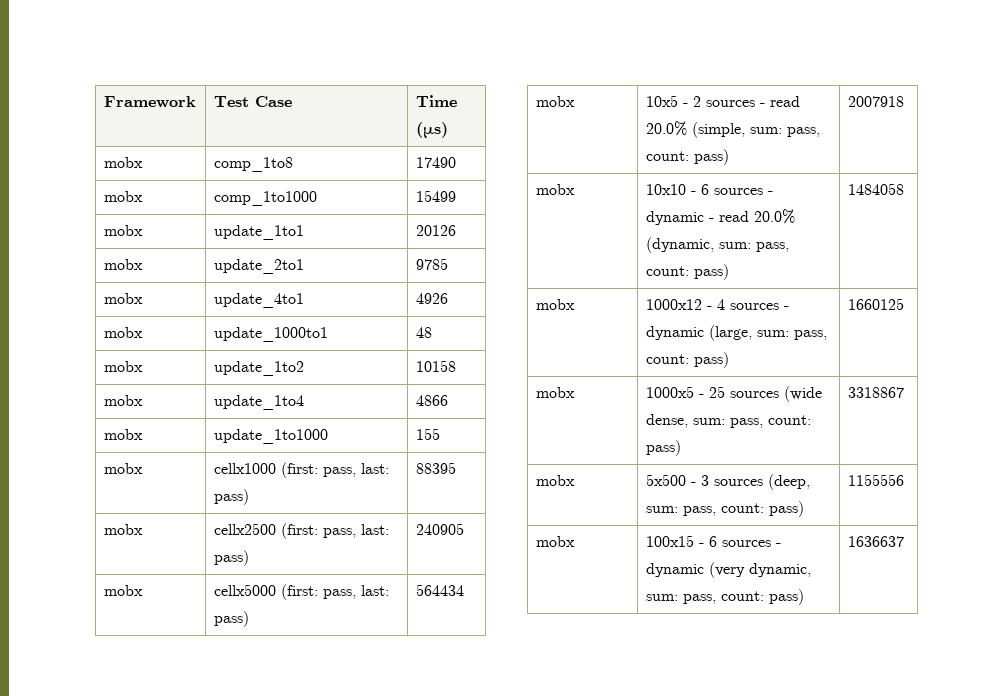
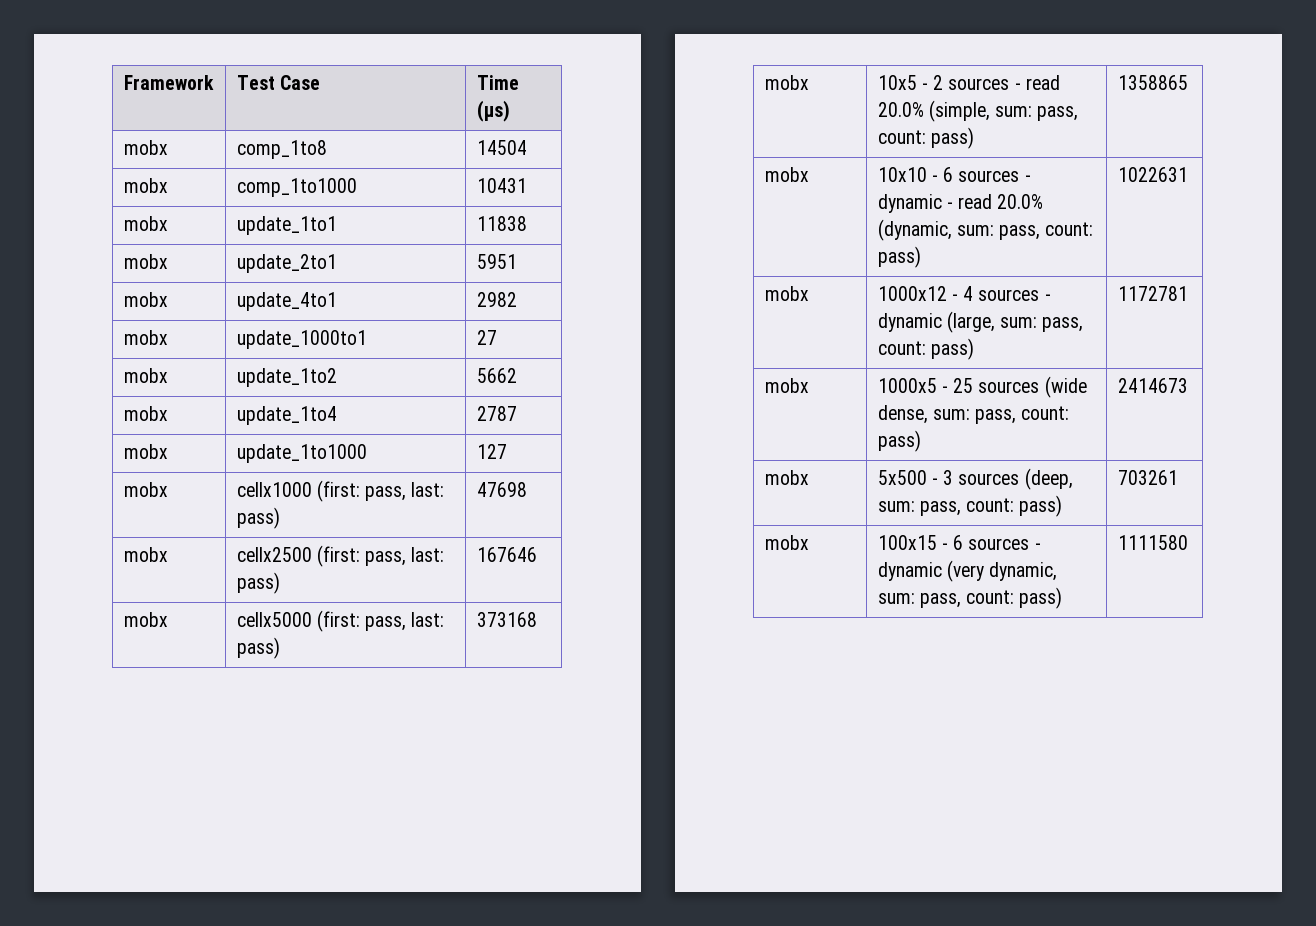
[415,157,456,168] 17490 -> [476,140,527,155] 14504
[415,190,456,202] 15499 -> [476,178,527,193] 10431
[415,225,456,236] 20126 -> [476,216,527,231] 11838
[415,258,448,270] 9785 -> [476,254,517,269] 5951
[415,293,448,304] 4926 -> [476,292,517,307] 2982
[415,327,432,338] 48 -> [476,330,497,345] 27
[415,360,456,372] 10158 -> [476,368,517,383] 5662
[415,395,448,406] 4866 -> [476,406,517,421] 2787
[415,428,440,440] 155 -> [476,444,507,459] 127
[415,462,456,474] 88395 -> [476,482,527,497] 47698
[415,523,464,535] 240905 -> [476,547,537,562] 167646
[415,584,464,596] 564434 -> [476,612,537,627] 373168
[847,96,904,107] 2007918 -> [1117,75,1188,90] 1358865
[847,183,904,195] 1484058 -> [1117,167,1188,182] 1022631
[847,298,904,310] 1660125 -> [1117,286,1188,301] 1172781
[847,387,904,398] 3318867 -> [1117,378,1188,393] 2414673
[847,474,904,486] 1155556 -> [1117,470,1178,485] 703261
[847,536,904,547] 1636637 -> [1117,535,1188,550] 1111580

